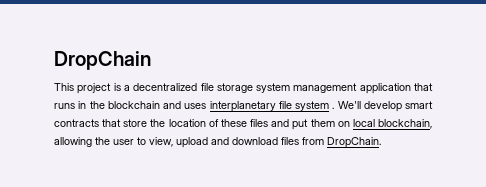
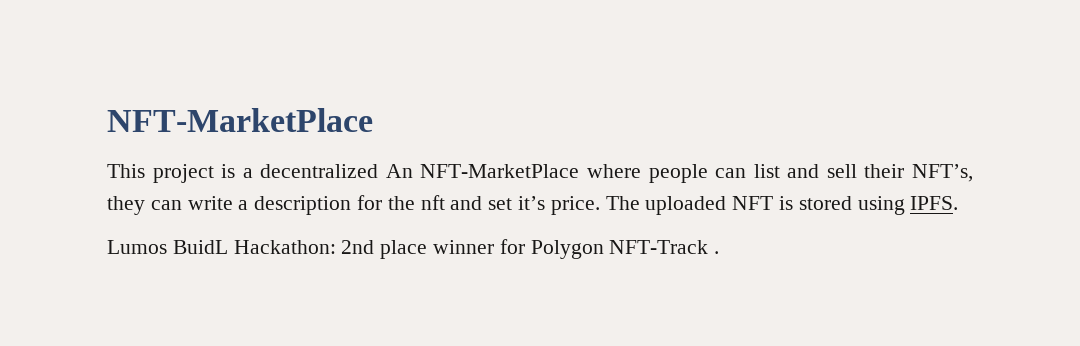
[54,51,151,70] DropChain -> [107,108,373,132] NFT-MarketPlace
[200,83,434,94] [54,101,433,112] [54,119,432,130] [54,137,381,148] file storage system management application that runs in the blockchain and uses interplanetary file system . We'll develop smart contracts that store the location of these files and put them on local blockchain, allowing the user to view, upload and download files from DropChain. -> [385,164,973,183] [107,195,959,215] [107,239,720,259] An NFT-MarketPlace where people can list and sell their NFT’s, they can write a description for the nft and set it’s price. The uploaded NFT is stored using IPFS. // Lumos BuidL Hackathon: 2nd place winner for Polygon NFT-Track .

